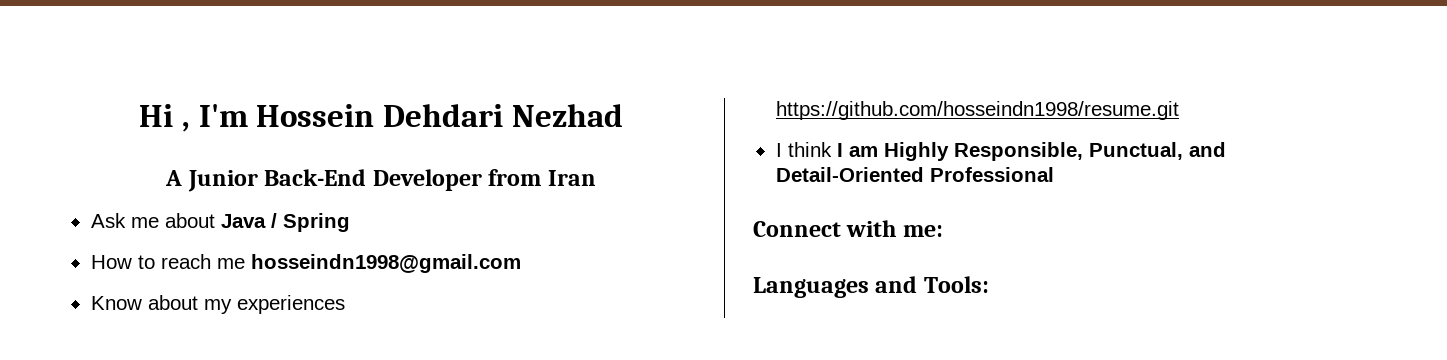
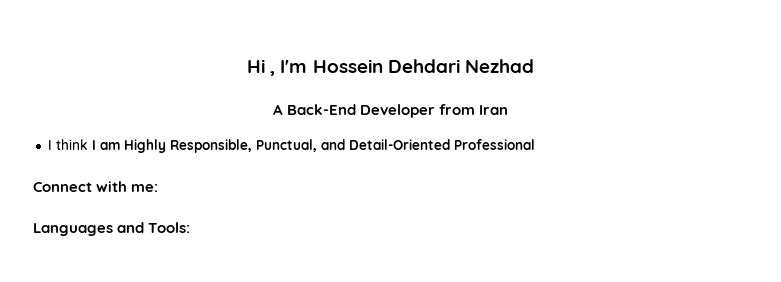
[187,170,258,192] Junior -> (283, 109) none
[90,213,350,232] [90,254,521,273] [90,295,345,314] [775,101,1179,120] // Ask me about Java / Spring // How to reach me hosseindn1998@gmail.com // Know about my experiences https://github.com/hosseindn1998/resume.git -> (509, 110) none

